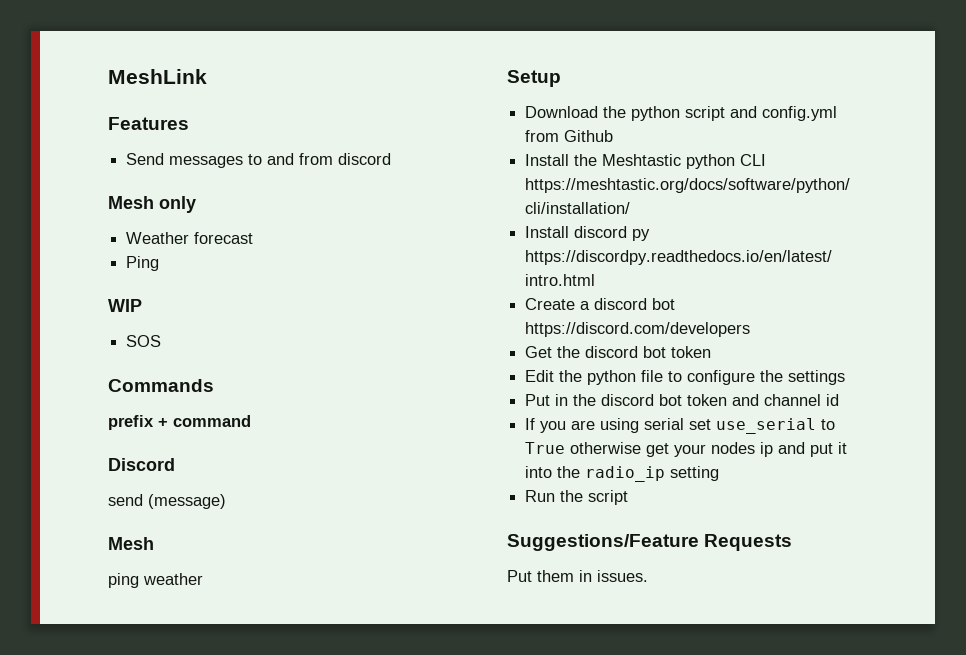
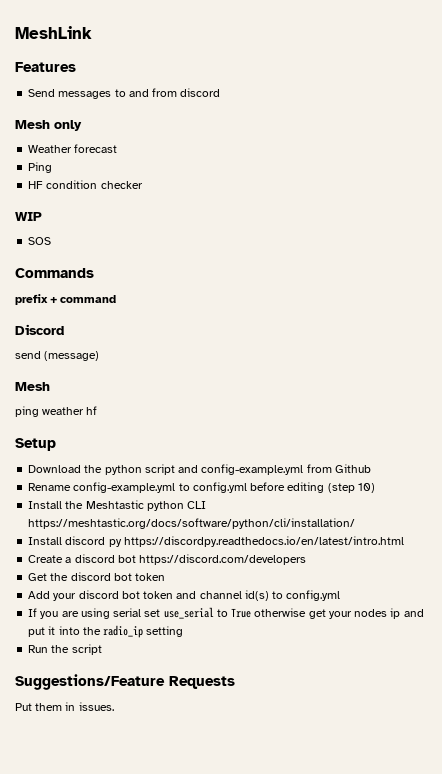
(160, 263) none -> [28,180,143,189] // HF condition checker
(203, 579) none -> [86,406,98,415] hf
[762,106,838,121] config.yml -> [201,464,304,475] config-example.yml
(614, 136) none -> [28,482,375,493] // Rename config-example.yml to config.yml before editing (step 10)
[525,370,846,385] [525,394,597,406] Edit the python file to configure the settings // Put in the -> [28,591,77,601] Add your
[826,394,840,406] id -> [244,590,341,601] id(s) to config.yml

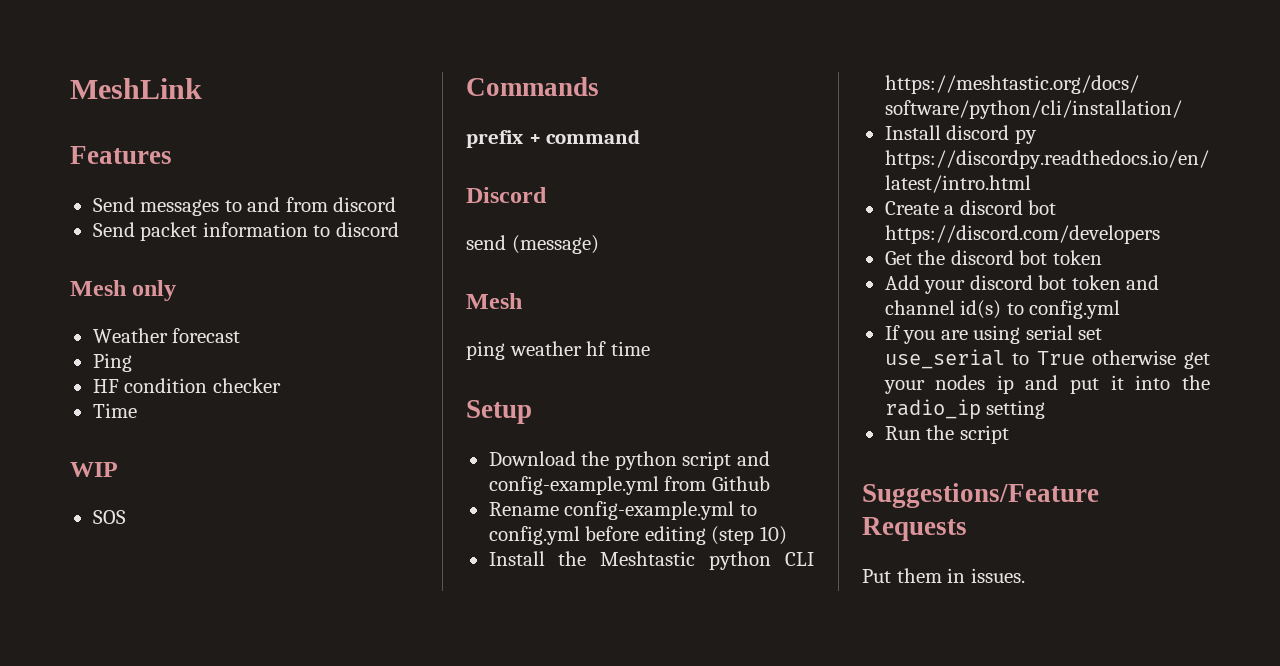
(221, 92) none -> [92,222,399,241] // Send packet information to discord
(143, 185) none -> [92,403,137,418] // Time
(98, 410) none -> [610,341,650,356] time

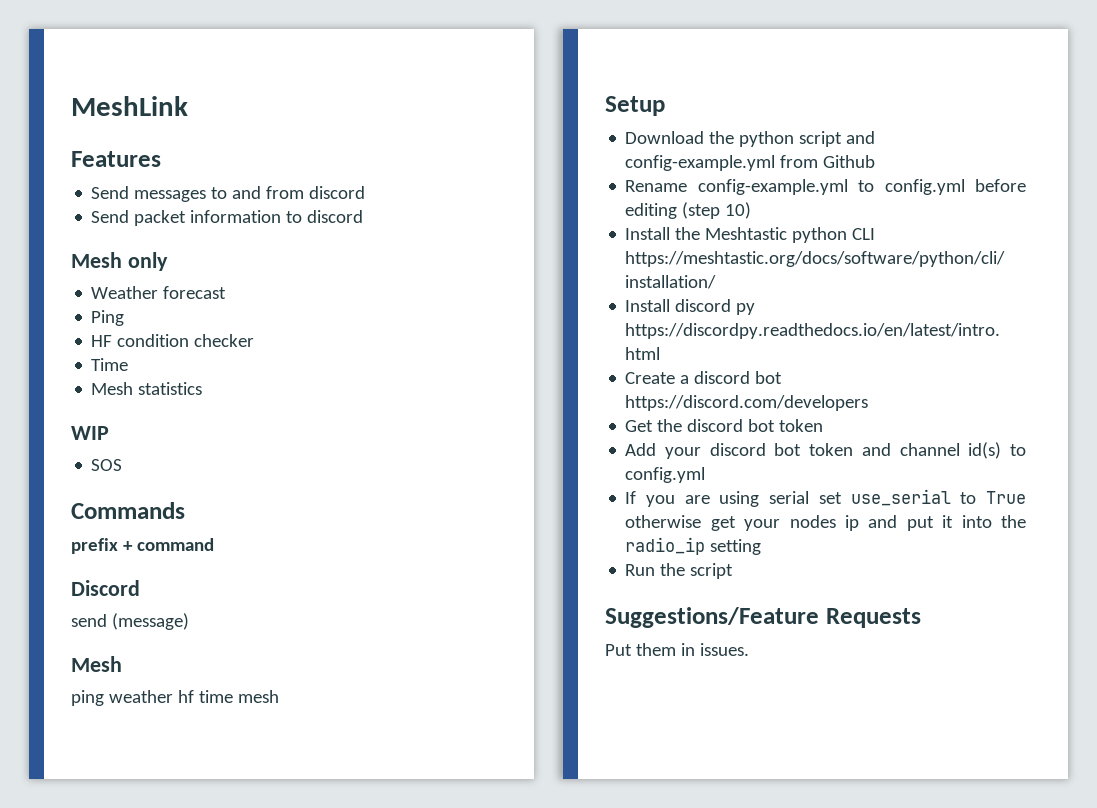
(137, 410) none -> [91,382,203,395] // Mesh statistics
(650, 348) none -> [237,690,279,703] mesh

